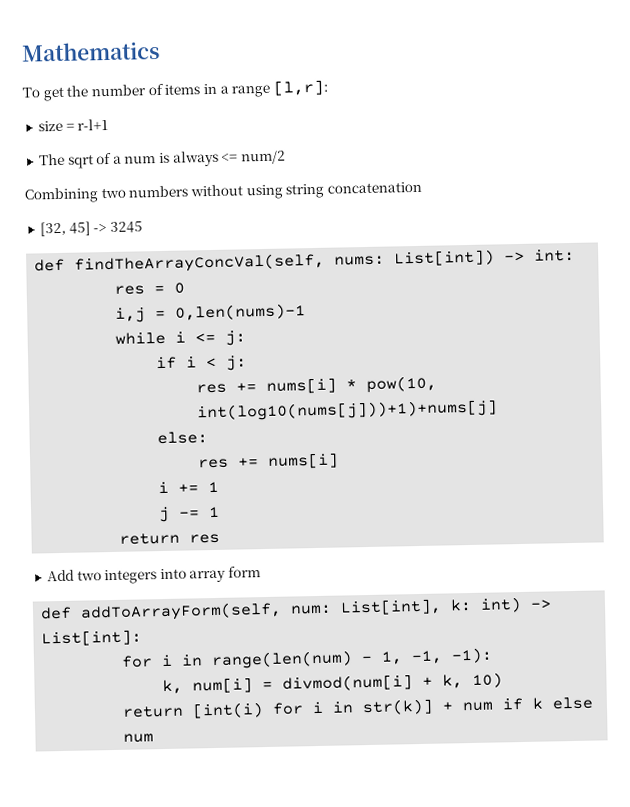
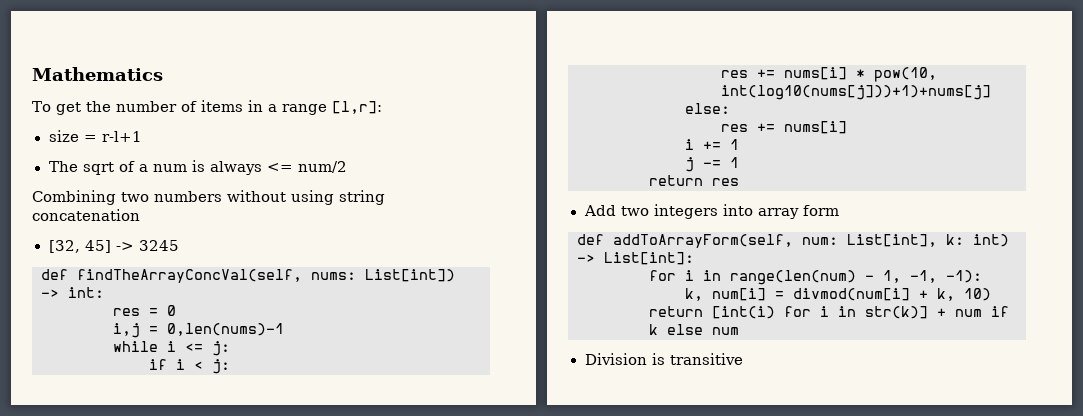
(155, 738) none -> [584,353,743,365] // Division is transitive

